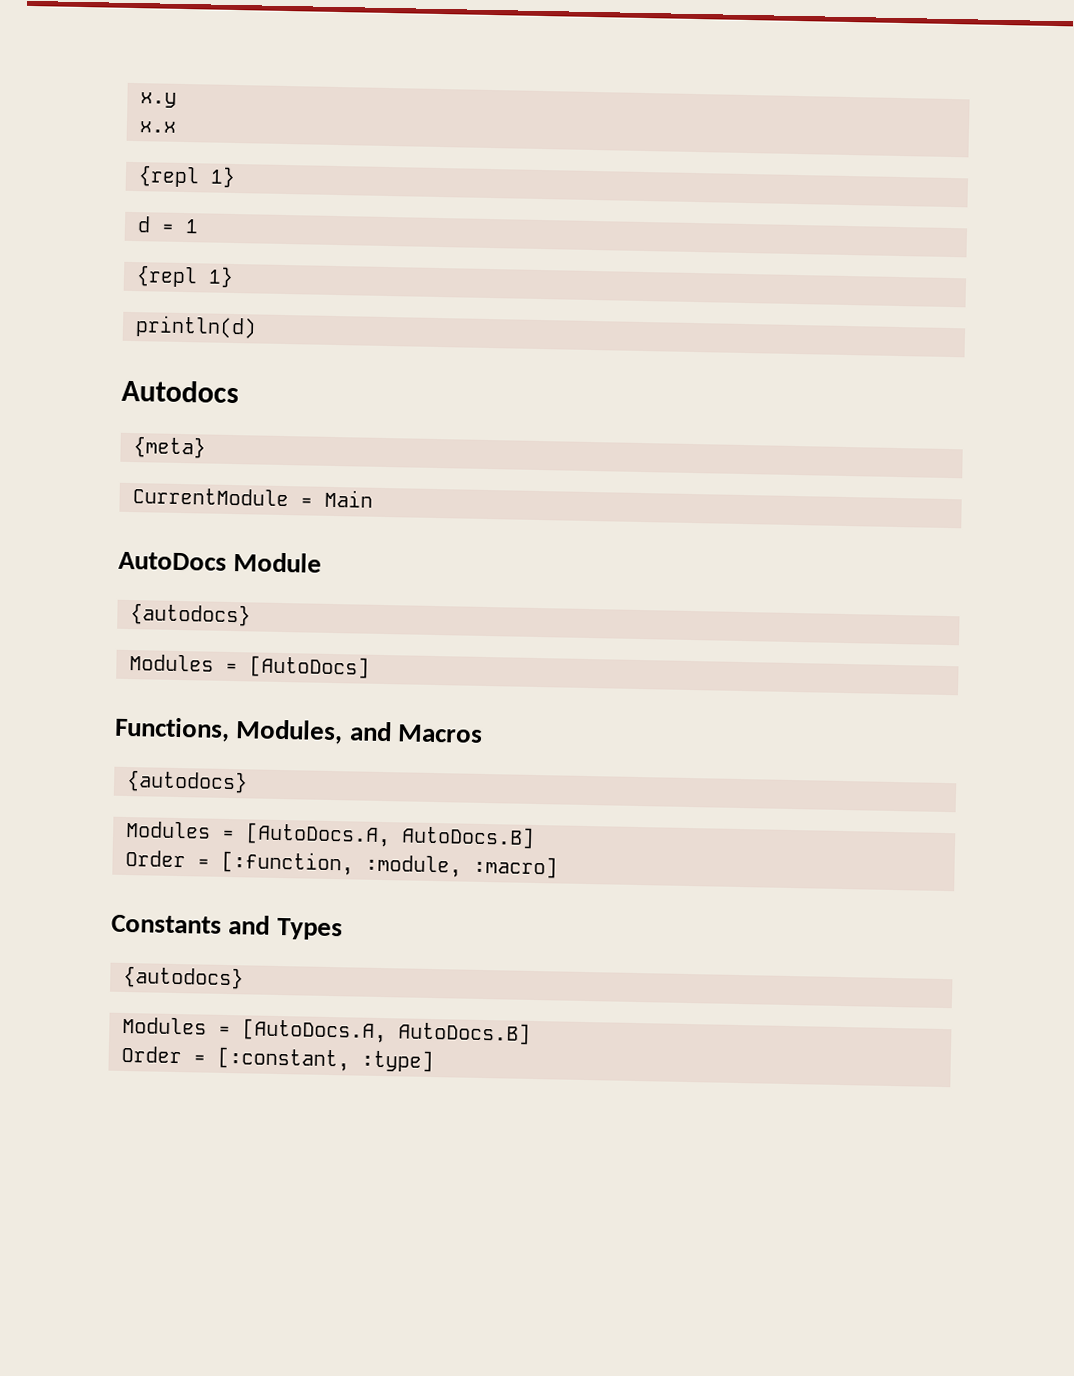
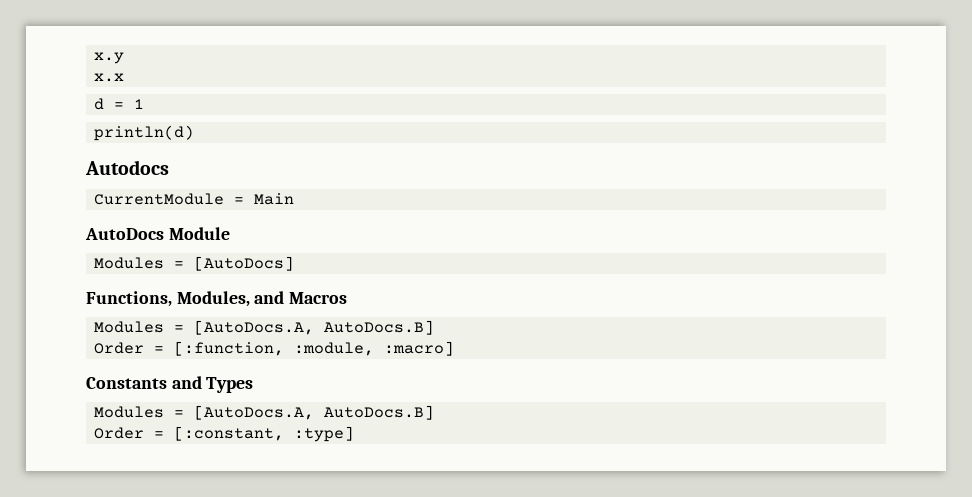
[137,165,236,188] // {repl 1} -> (125, 77) none
[135,265,234,288] // {repl 1} -> (145, 104) none
[132,436,206,459] // {meta} -> (169, 167) none
[129,603,251,627] // {autodocs} -> (230, 233) none
[125,769,248,794] // {autodocs} -> (348, 298) none
[122,965,244,990] // {autodocs} -> (254, 385) none

